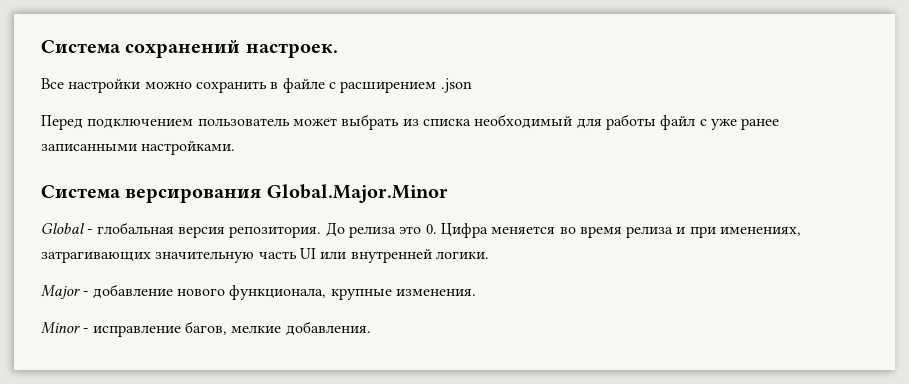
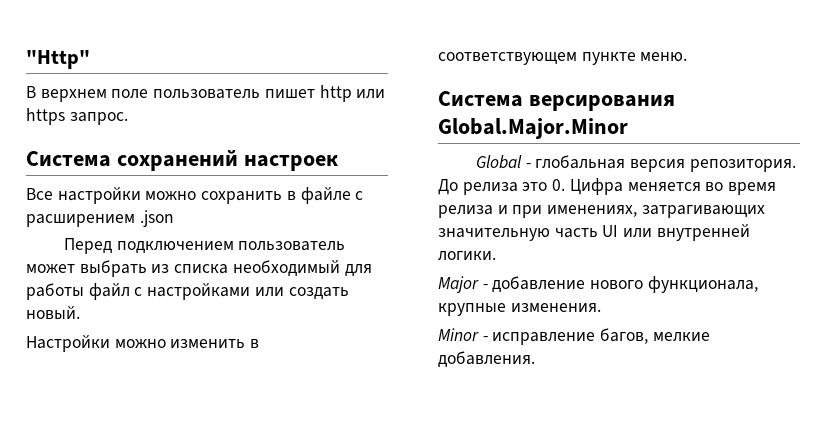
(41, 46) none -> [26,50,90,69] [26,85,386,102] [26,108,128,125] "Http" // В верхнем поле пользователь пишет http или https запрос. //
[245,43,338,58] настроек. -> [243,155,338,171] настроек
[710,118,780,130] [41,141,236,155] уже ранее записанными настройками. -> [147,283,349,300] [26,306,80,319] [26,335,260,352] [438,52,688,65] настройками или создать новый. // Настройки можно изменить в соответствующем пункте меню.

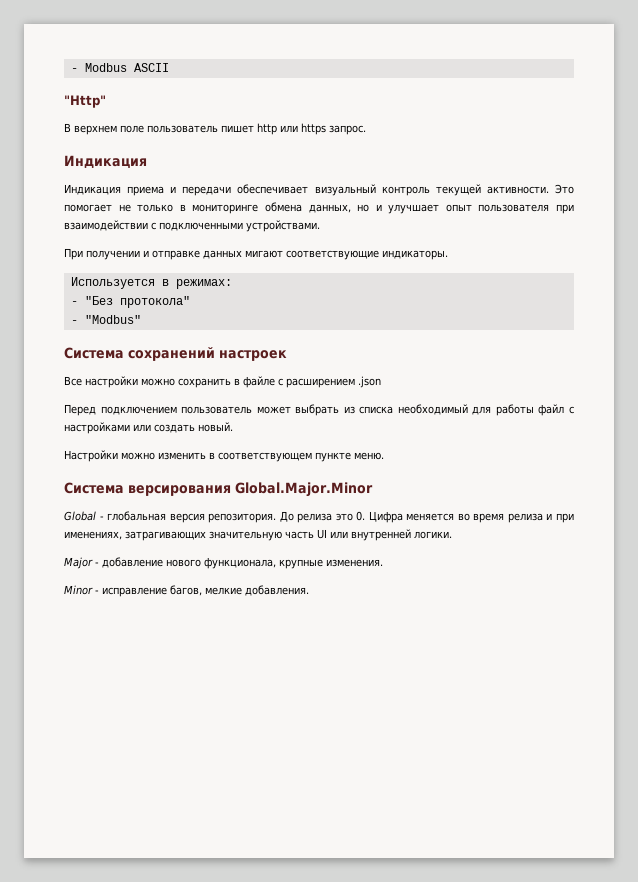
(26, 59) none -> [70,63,169,72] - Modbus ASCII //
(128, 118) none -> [64,155,147,168] [64,184,574,196] [64,202,574,214] [64,220,320,232] [64,248,448,260] [70,277,232,289] [70,296,190,308] [70,315,141,324] // Индикация // Индикация приема и передачи обеспечивает визуальный контроль текущей активности. Это помогает не только в мониторинге обмена данных, но и улучшает опыт пользователя при взаимодействии с подключенными устройствами. // При получении и отправке данных мигают соответствующие индикаторы. // Используется в режимах: // - "Без протокола" // - "Modbus"

